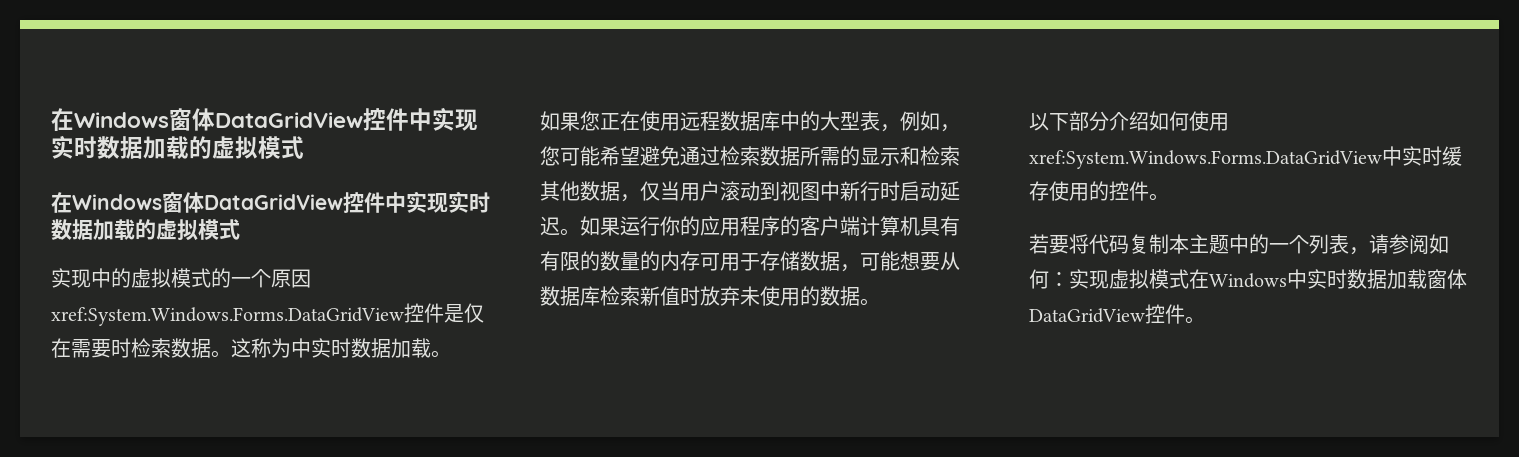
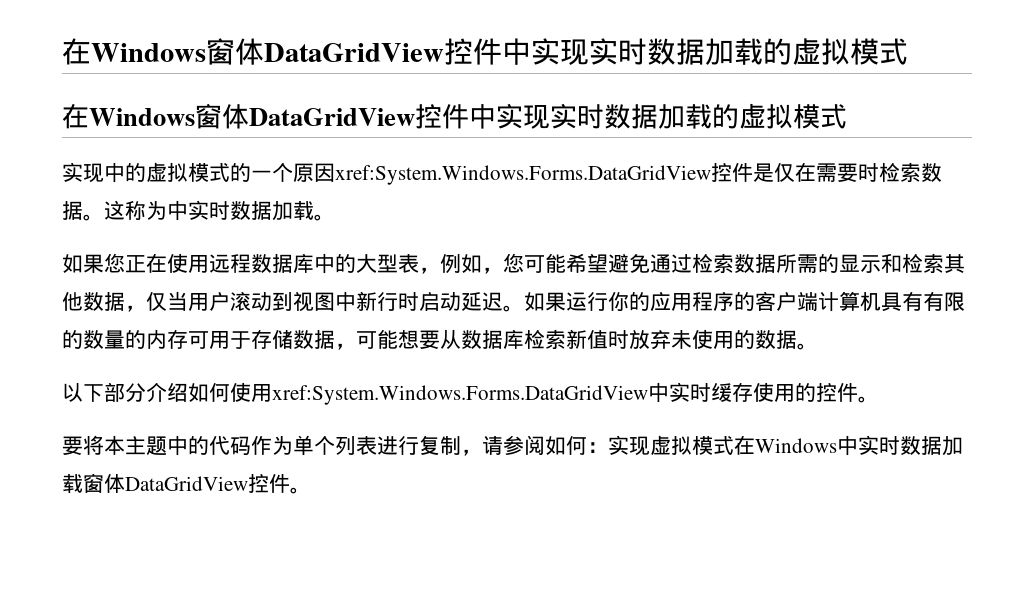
[1029,234,1349,254] 若要将代码复制本主题中的一个列表 -> [62,435,461,456] 要将本主题中的代码作为单个列表进行复制

